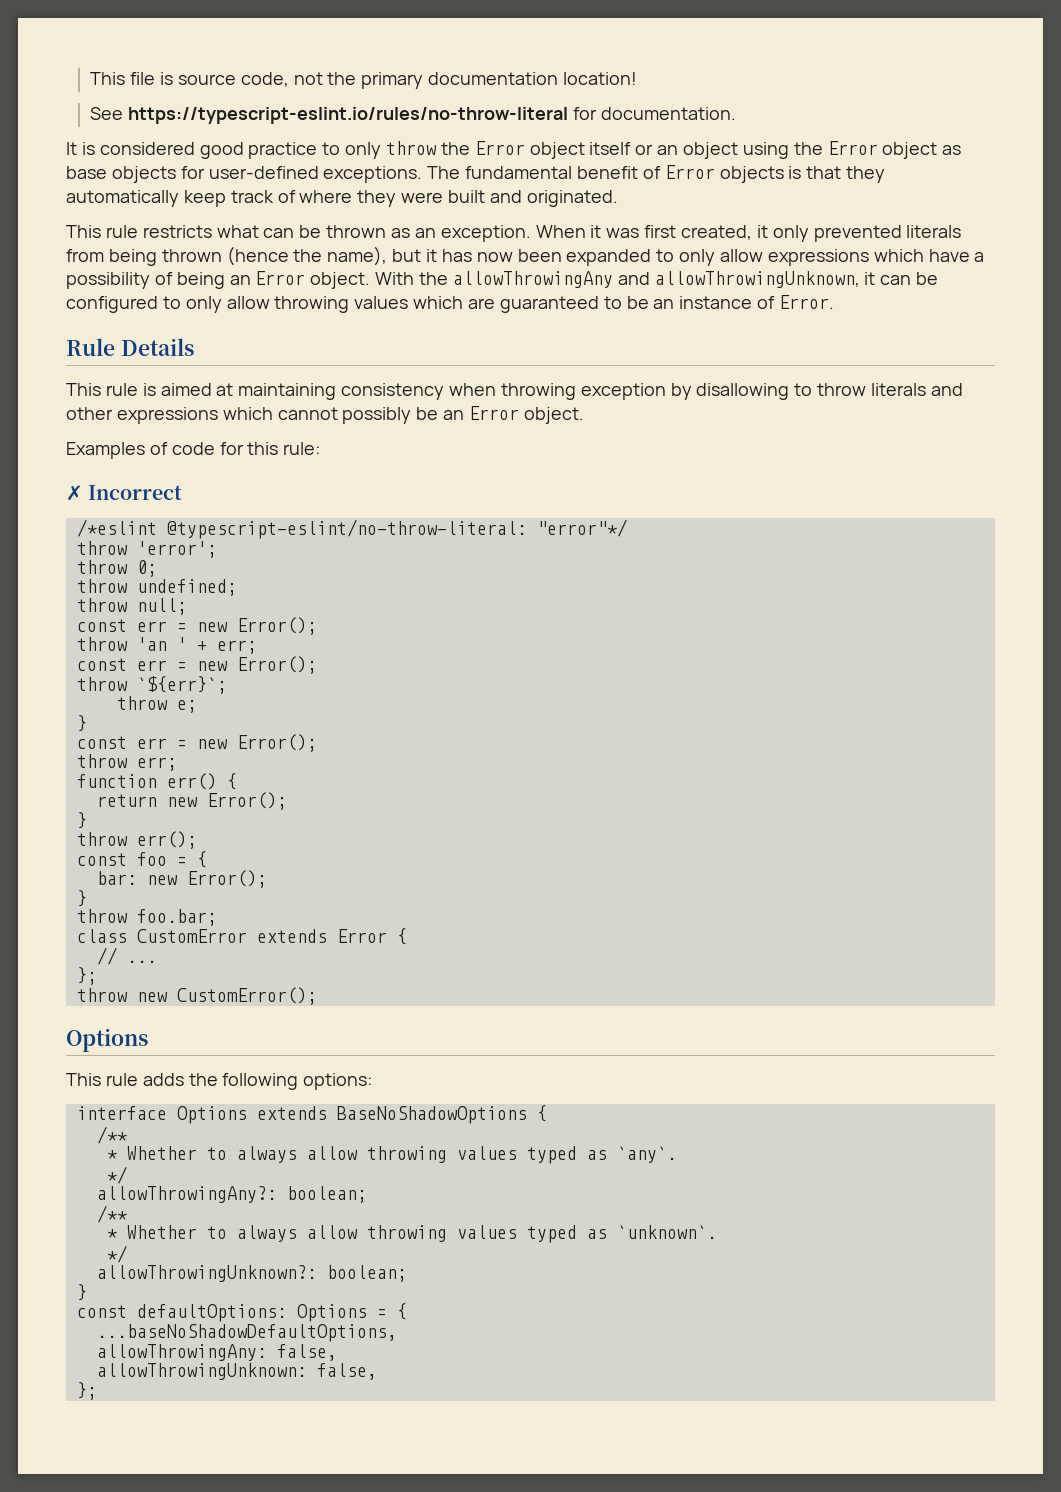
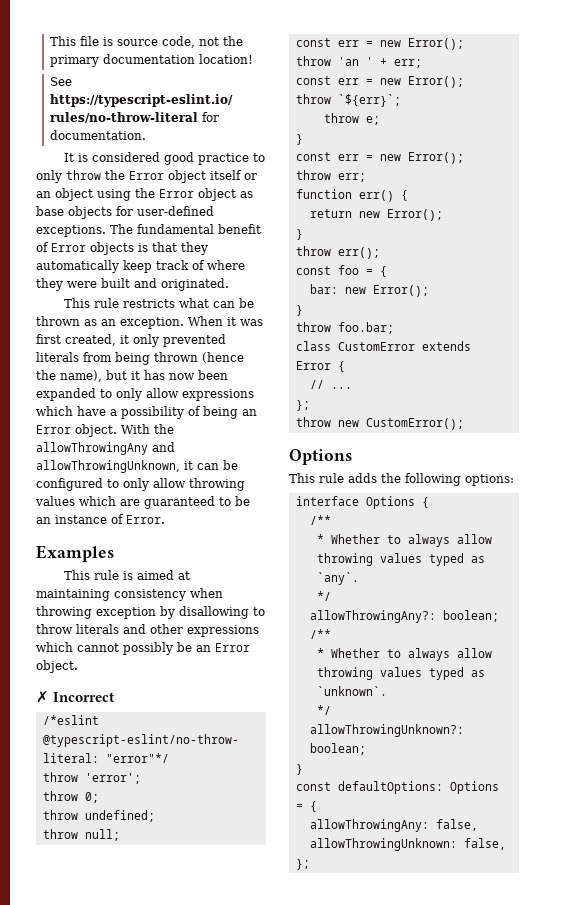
[66,338,194,356] Rule Details -> [36,545,114,562] Examples
[66,442,321,459] // Examples of code for this rule: -> (78, 666) none
[256,1106,527,1124] extends BaseNoShadowOptions -> (415, 502) none
[96,1324,397,1342] // ...baseNoShadowDefaultOptions, -> (317, 806) none

